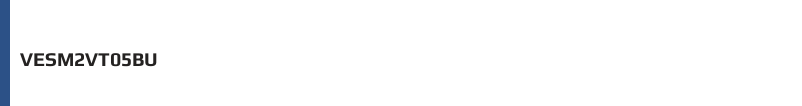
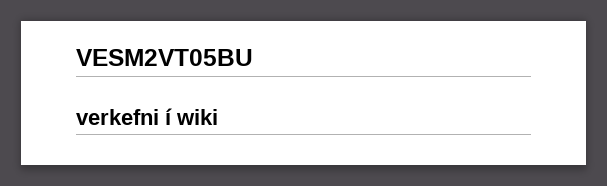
(158, 60) none -> [76,108,218,125] // verkefni í wiki

